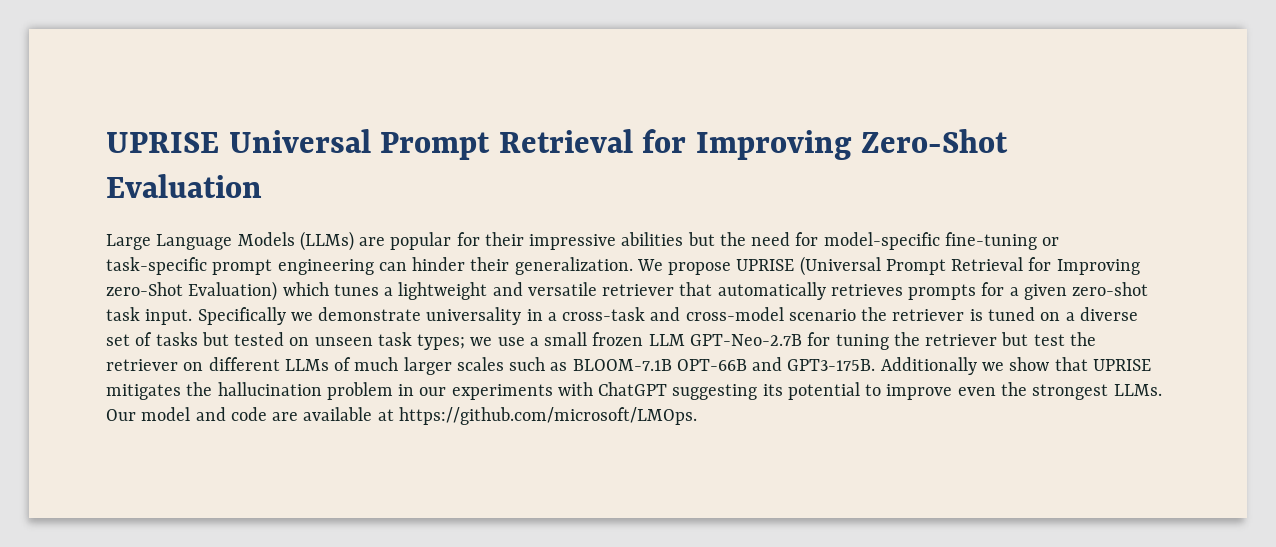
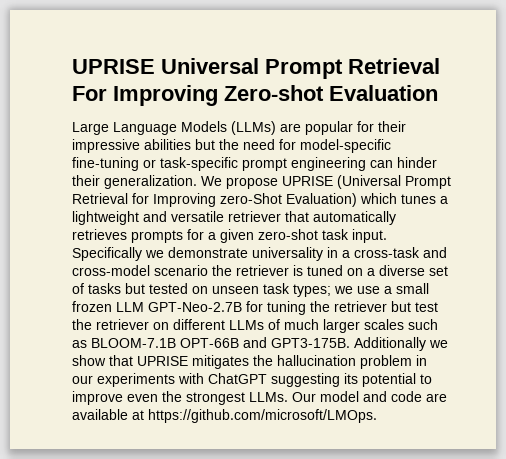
[642,129,1008,160] for Improving Zero-Shot -> [72,85,324,106] For Improving Zero-shot

